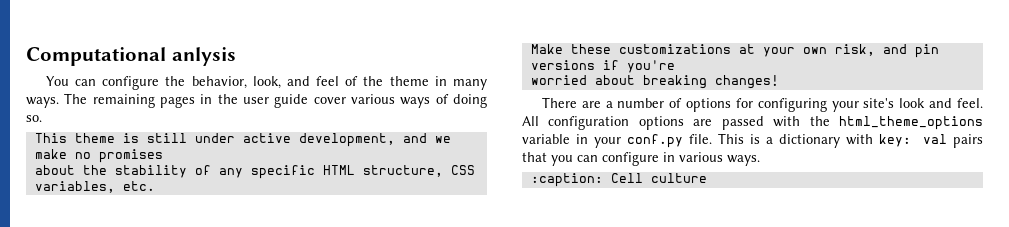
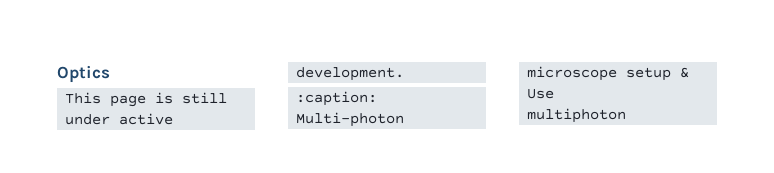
[26,47,236,66] [45,76,488,90] [26,93,487,108] [26,115,42,122] [34,133,115,143] Computational anlysis // You can configure the behavior, look, and feel of the theme in many ways. The remaining pages in the user guide cover various ways of doing so. // This theme -> [57,65,110,83] [64,92,146,107] Optics // This page
[298,133,451,147] [34,149,163,163] [34,165,475,179] [34,181,155,193] [530,44,939,58] [530,60,675,73] [530,75,779,89] [541,97,983,112] [522,116,983,130] [522,133,983,148] [522,152,760,166] [530,173,707,187] development, and we make no promises // about the stability of any specific HTML structure, CSS variables, etc. // Make these customizations at your own risk, and pin versions if you're // worried about breaking changes! // There are a number of options for configuring your site's look and feel. All configuration options are passed with the html_theme_options variable in your conf.py file. This is a dictionary with key: val pairs that you can configure in various ways. // :caption: Cell culture -> [295,67,404,81] [295,91,377,106] [295,112,404,127] [526,66,689,81] [526,88,554,99] [526,108,626,123] development. // :caption: Multi-photon microscope setup & Use // multiphoton

